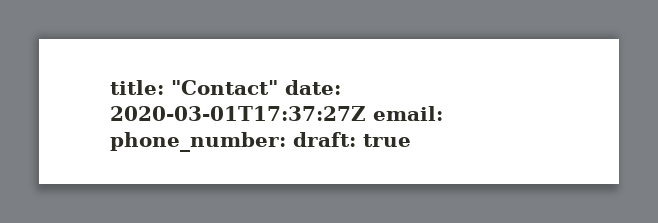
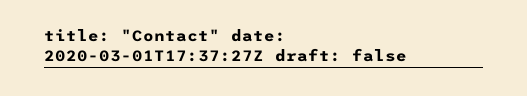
[373,106,443,121] [110,132,411,152] email: phone_number: draft: true -> [275,48,407,62] draft: false

